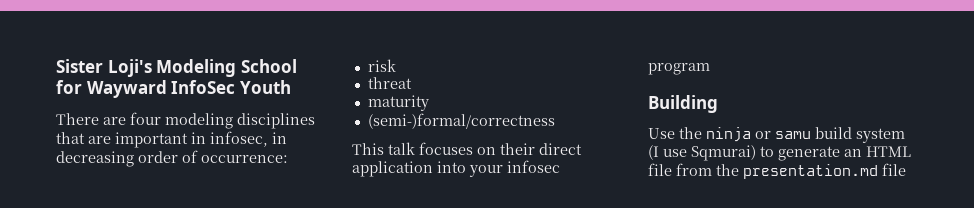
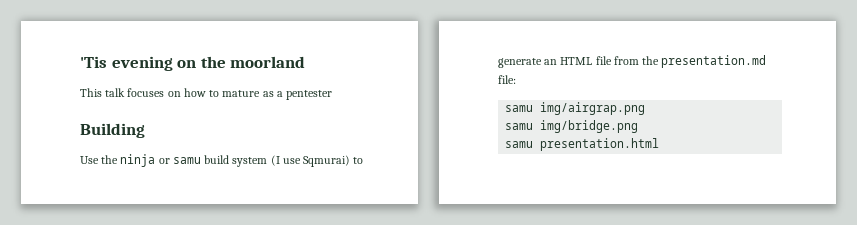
[56,59,297,77] [56,80,291,98] [56,112,315,129] [56,131,287,148] [56,150,288,167] [367,59,396,72] [367,77,412,89] [367,95,429,111] [367,113,555,129] [352,142,582,155] [352,160,560,177] [648,63,710,75] Sister Loji's Modeling School for Wayward InfoSec Youth // There are four modeling disciplines that are important in infosec, in decreasing order of occurrence: // risk // threat // maturity // (semi-)formal/correctness // This talk focuses on their direct application into your infosec program -> [80,56,306,71] [80,88,333,100] 'Tis evening on the moorland // This talk focuses on how to mature as a pentester
[882,163,906,176] file -> [498,75,516,84] [505,102,646,115] [505,120,639,133] [505,138,660,151] file: // samu img/airgrap.png // samu img/bridge.png // samu presentation.html

